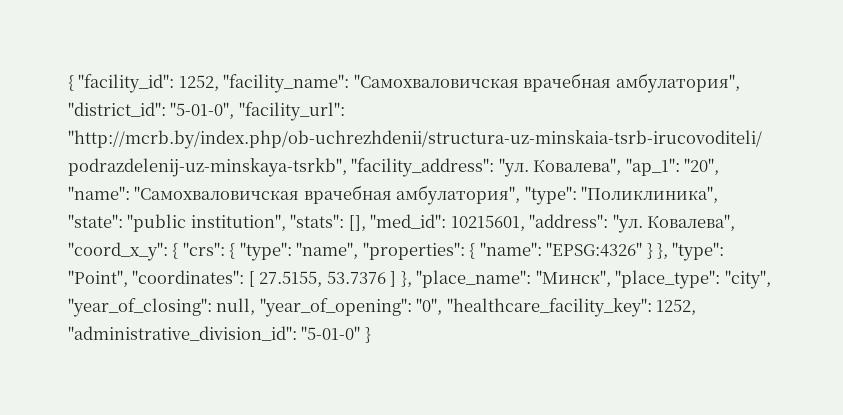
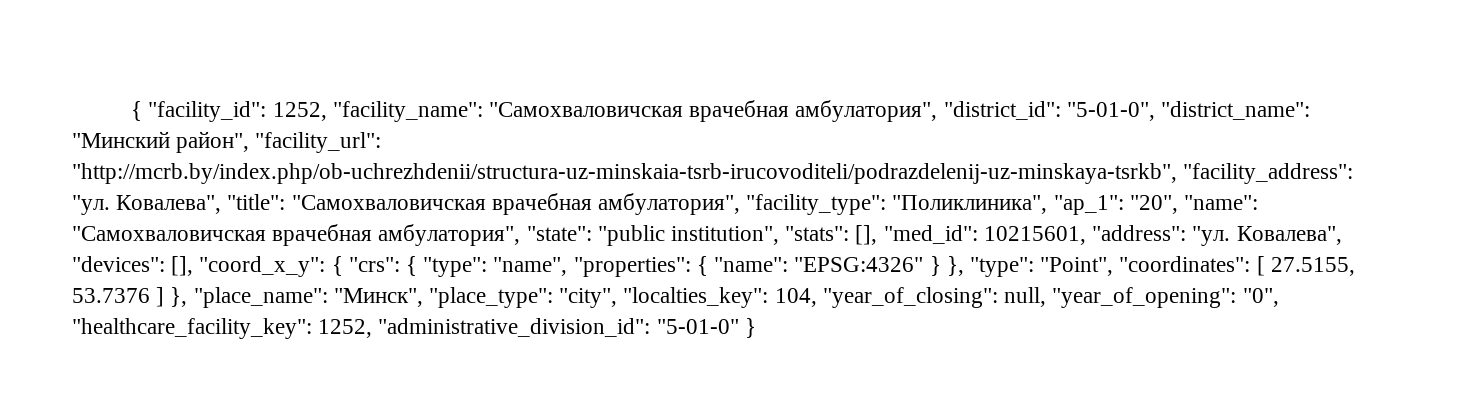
(235, 110) none -> [1161,101,1311,120] [72,131,250,153] "district_name": "Минский район",
(622, 166) none -> [227,193,1048,215] "title": "Самохваловичская врачебная амбулатория", "facility_type": "Поликлиника",
[524,186,719,205] "type": "Поликлиника", -> (521, 235) none
(736, 222) none -> [72,256,194,276] "devices": [],
(771, 279) none -> [623,287,817,308] "localties_key": 104,

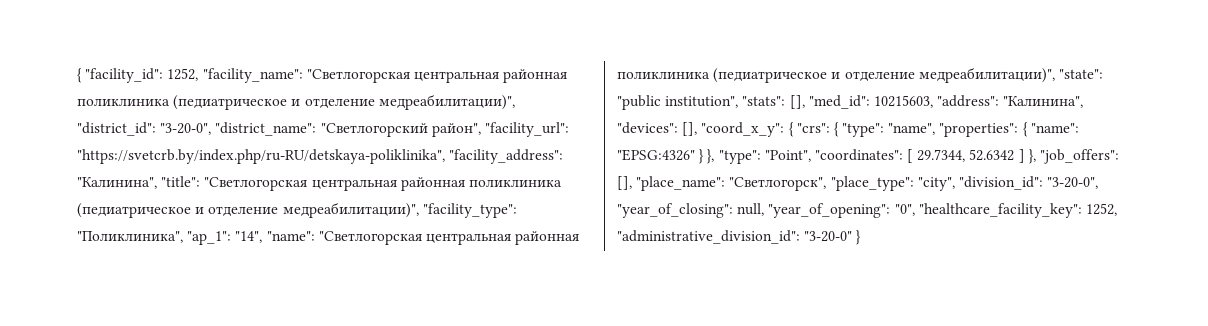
[488,100,1311,122] [72,131,382,153] [72,163,1354,184] [72,193,1259,215] [72,224,521,246] "Самохваловичская врачебная амбулатория", "district_id": "5-01-0", "district_name": "Минский район", "facility_url": "http://mcrb.by/index.php/ob-uchrezhdenii/structura-uz-minskaia-tsrb-irucovoditeli/podrazdelenij-uz-minskaya-tsrkb", "facility_address": "ул. Ковалева", "title": "Самохваловичская врачебная амбулатория", "facility_type": "Поликлиника", "ap_1": "20", "name": "Самохваловичская врачебная амбулатория", -> [306,69,568,83] [77,94,515,110] [77,122,569,137] [77,149,564,164] [77,176,562,191] [77,202,517,218] [77,231,580,245] [617,67,1055,83] "Светлогорская центральная районная поликлиника (педиатрическое и отделение медреабилитации)", "district_id": "3-20-0", "district_name": "Светлогорский район", "facility_url": "https://svetcrb.by/index.php/ru-RU/detskaya-poliklinika", "facility_address": "Калинина", "title": "Светлогорская центральная районная поликлиника (педиатрическое и отделение медреабилитации)", "facility_type": "Поликлиника", "ap_1": "14", "name": "Светлогорская центральная районная поликлиника (педиатрическое и отделение медреабилитации)",
[983,225,1342,246] 10215601, "address": "ул. Ковалева", -> [873,95,1084,108] 10215603, "address": "Калинина",
[1270,257,1355,276] [72,287,817,308] 27.5155, 53.7376 ] }, "place_name": "Минск", "place_type": "city", "localties_key": 104, -> [917,149,1120,164] [617,176,1099,191] 29.7344, 52.6342 ] }, "job_offers": [], "place_name": "Светлогорск", "place_type": "city", "division_id": "3-20-0",
[656,319,739,334] "5-01-0" -> [804,231,853,242] "3-20-0"

